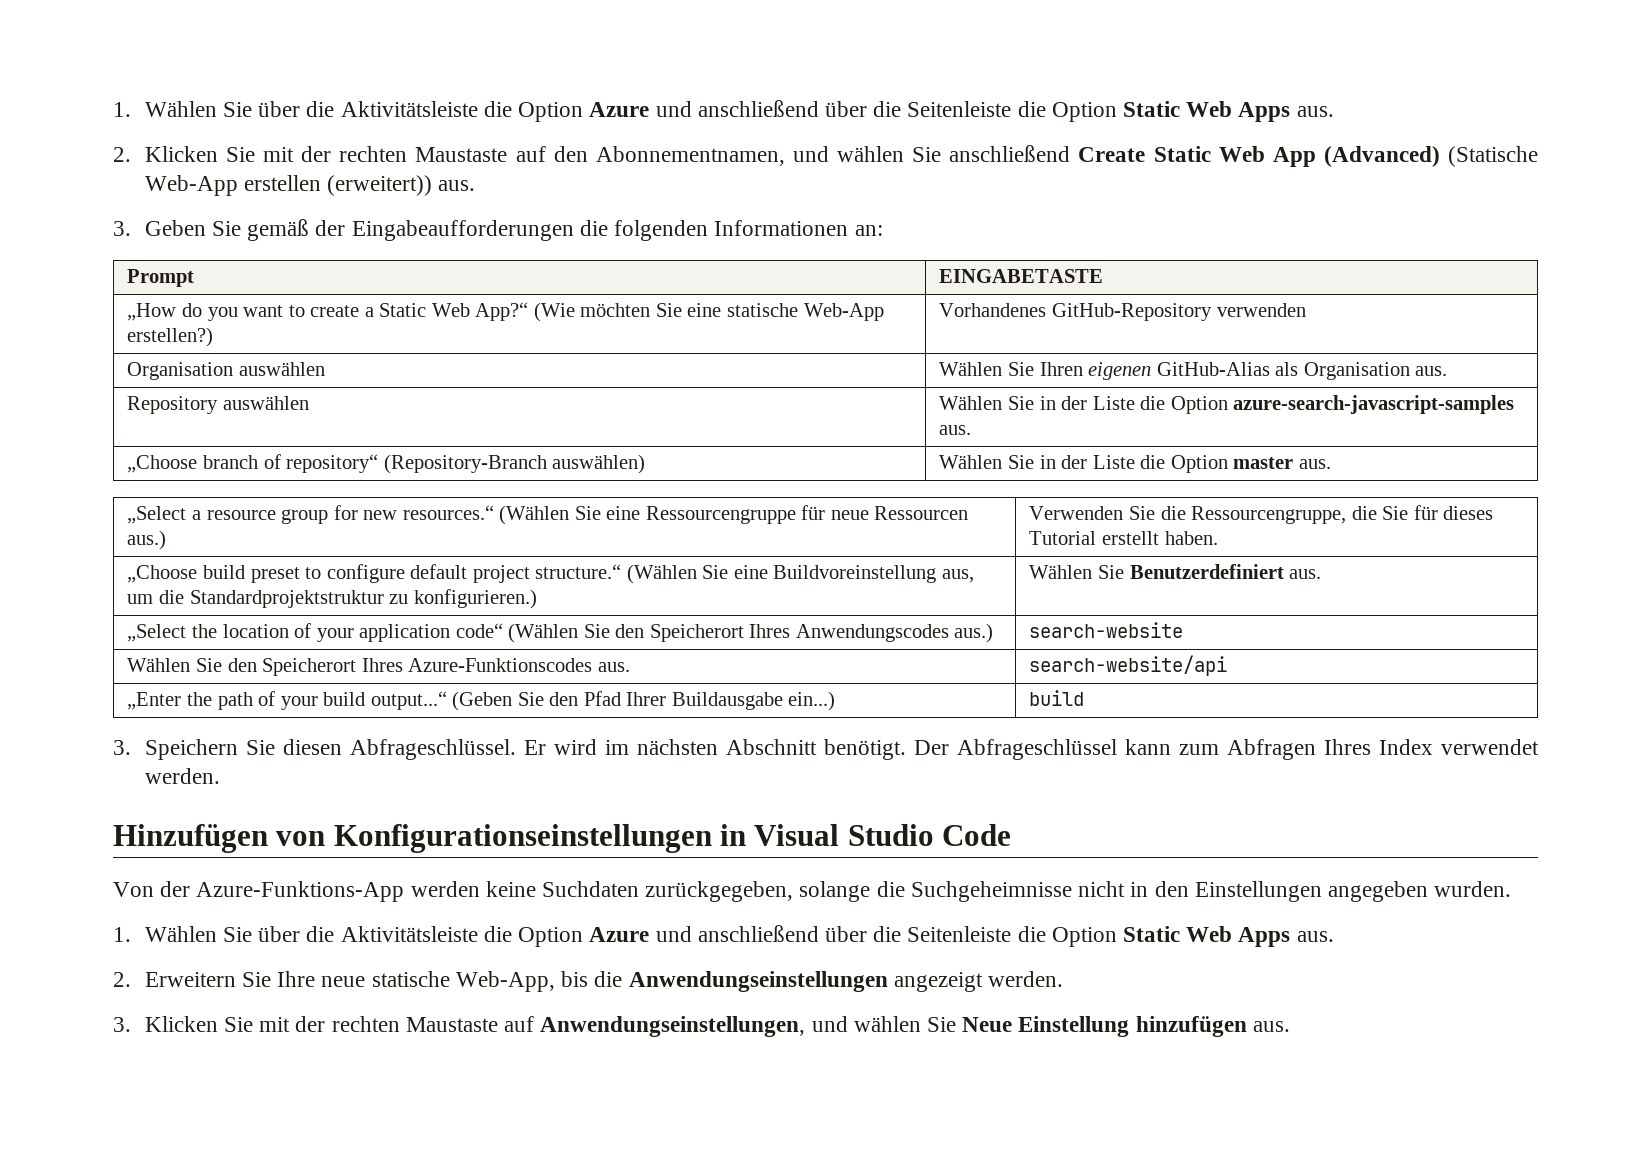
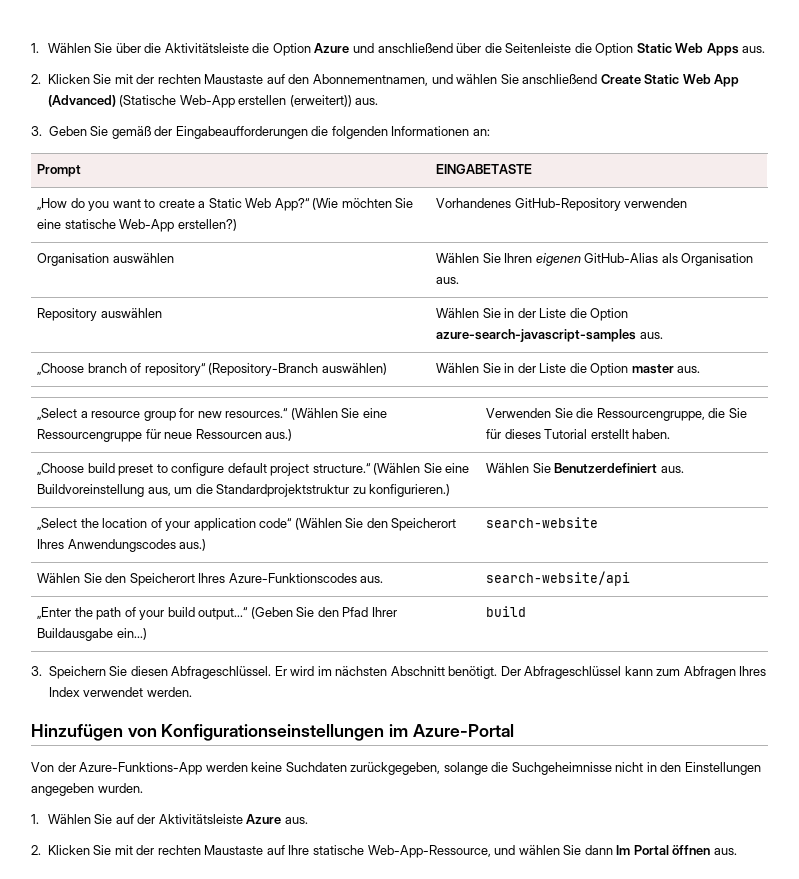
[720,824,1012,846] in Visual Studio Code -> [389,724,514,737] im Azure-Portal
[258,925,1334,947] [113,971,1063,992] [113,1016,1247,1037] über die Aktivitätsleiste die Option Azure und anschließend über die Seitenleiste die Option Static Web Apps aus. // 2. Erweitern Sie Ihre neue statische Web-App, bis die Anwendungseinstellungen angezeigt werden. // 3. Klicken Sie mit der rechten Maustaste auf Anwendungseinstellungen, und wählen Sie Neue Einstellung hinzufügen -> [115,814,308,824] [31,845,711,858] auf der Aktivitätsleiste Azure aus. // 2. Klicken Sie mit der rechten Maustaste auf Ihre statische Web-App-Ressource, und wählen Sie dann Im Portal öffnen

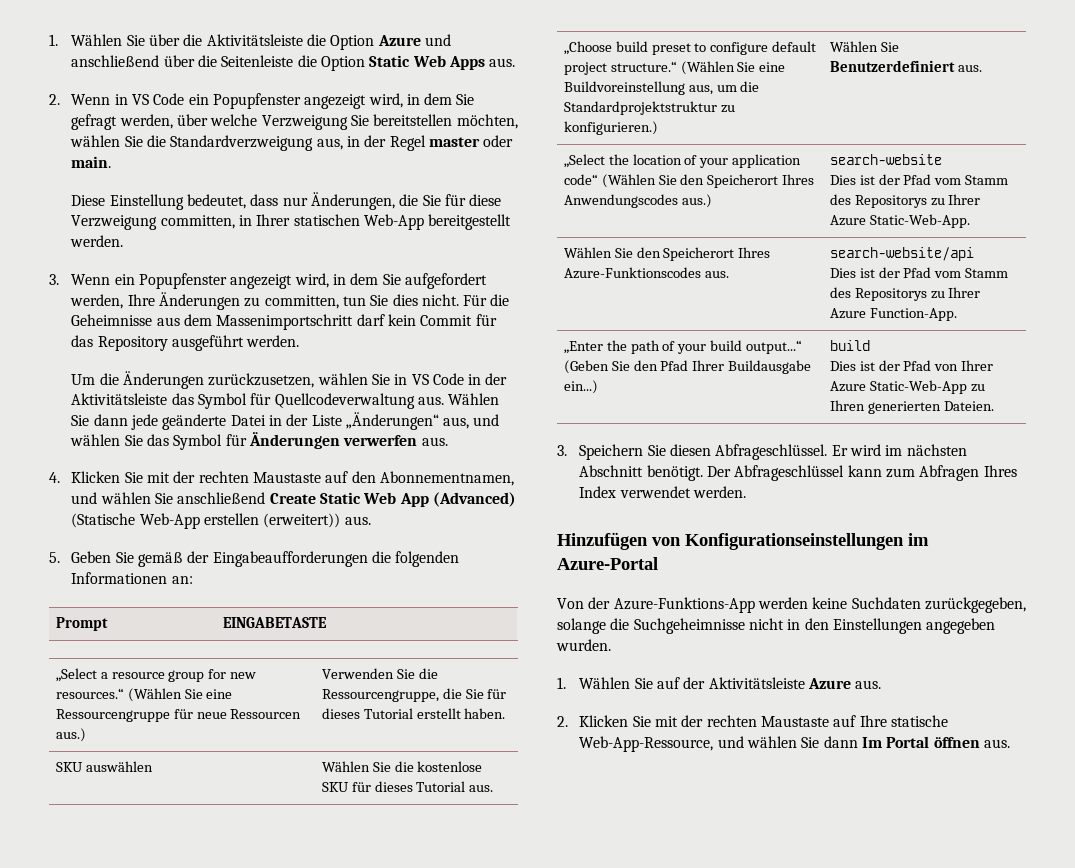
(41, 79) none -> [71,93,475,109] [71,114,518,130] [70,135,514,151] [71,156,112,168] [71,192,502,210] [71,214,512,230] [70,235,124,247] [49,273,487,289] [70,292,510,310] [71,314,497,330] [71,335,300,351] [71,371,508,389] [71,393,500,409] [71,412,500,430] [70,432,448,450] [49,472,60,483] Wenn in VS Code ein Popupfenster angezeigt wird, in dem Sie gefragt werden, über welche Verzweigung Sie bereitstellen möchten, wählen Sie die Standardverzweigung aus, in der Regel master oder main. // Diese Einstellung bedeutet, dass nur Änderungen, die Sie für diese Verzweigung committen, in Ihrer statischen Web-App bereitgestellt werden. // 3. Wenn ein Popupfenster angezeigt wird, in dem Sie aufgefordert werden, Ihre Änderungen zu committen, tun Sie dies nicht. Für die Geheimnisse aus dem Massenimportschritt darf kein Commit für das Repository ausgeführt werden. // Um die Änderungen zurückzusetzen, wählen Sie in VS Code in der Aktivitätsleiste das Symbol für Quellcodeverwaltung aus. Wählen Sie dann jede geänderte Datei in der Liste „Änderungen“ aus, und wählen Sie das Symbol für Änderungen verwerfen aus. // 4.
[31,126,42,136] 3. -> [49,552,60,563] 5.
[37,198,414,211] [37,219,237,232] [436,198,688,211] [37,253,174,266] [436,253,754,266] [436,277,460,284] [37,308,162,321] [436,308,629,321] [436,329,663,342] [37,363,387,376] [436,363,701,376] // „How do you want to create a Static Web App?“ (Wie möchten Sie eine statische Web-App erstellen?) | Vorhandenes GitHub-Repository verwenden // Organisation auswählen | Wählen Sie Ihren eigenen GitHub-Alias als Organisation aus. // Repository auswählen | Wählen Sie in der Liste die Option azure-search-javascript-samples aus. // „Choose branch of repository“ (Repository-Branch auswählen) | Wählen Sie in der Liste die Option master aus. -> (327, 622) none
(671, 434) none -> [55,761,153,772] [321,761,483,772] [321,781,494,792] // SKU auswählen | Wählen Sie die kostenlose SKU für dieses Tutorial aus.
(599, 522) none -> [829,174,1009,185] [829,194,981,208] [829,214,970,228] // Dies ist der Pfad vom Stamm des Repositorys zu Ihrer Azure Static-Web-App.
(631, 578) none -> [829,267,1009,278] [829,287,981,301] [829,308,957,321] // Dies ist der Pfad vom Stamm des Repositorys zu Ihrer Azure Function-App.
(527, 611) none -> [829,360,994,371] [829,380,985,394] [829,400,994,414] // Dies ist der Pfad von Ihrer Azure Static-Web-App zu Ihren generierten Dateien.

